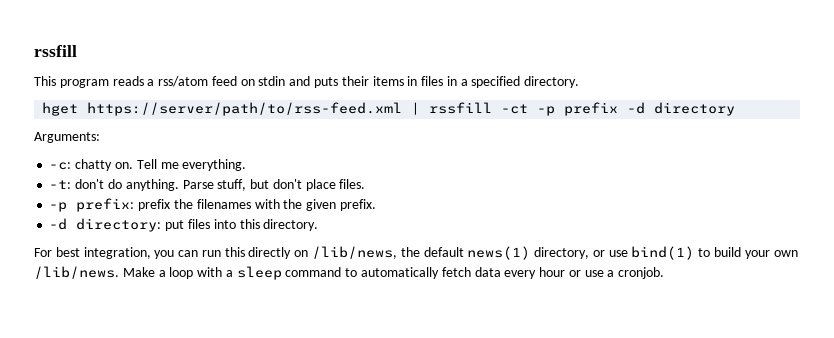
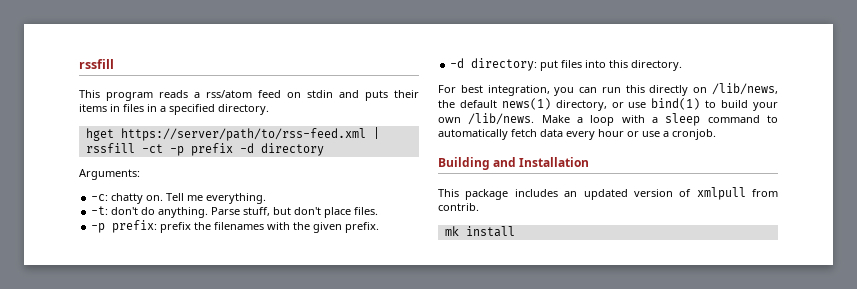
(665, 273) none -> [438,157,590,170] [438,187,778,200] [438,203,479,211] [444,226,515,237] // Building and Installation // This package includes an updated version of xmlpull from contrib. // mk install

